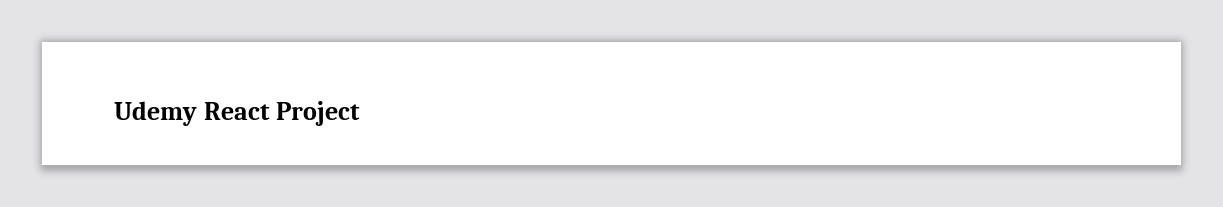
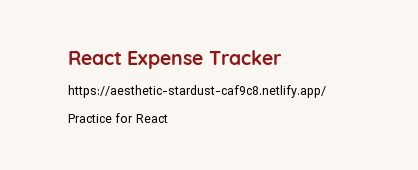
[114,101,361,126] Udemy React Project -> [68,50,282,69] [68,85,326,98] [68,113,168,123] React Expense Tracker // https://aesthetic-stardust-caf9c8.netlify.app/ // Practice for React

